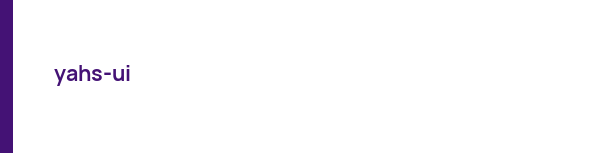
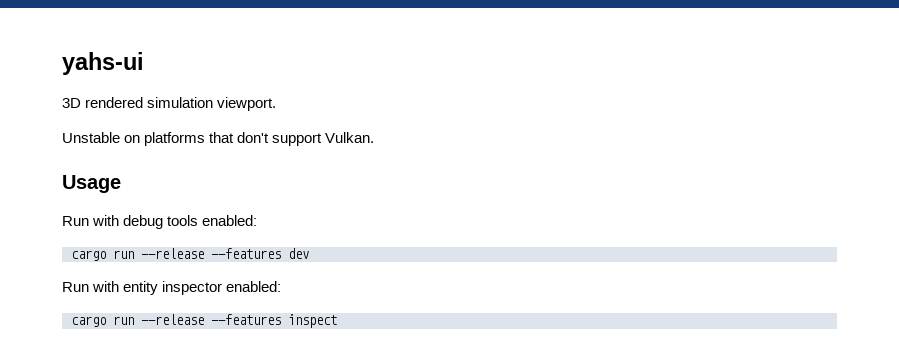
(131, 75) none -> [62,97,277,111] [62,132,375,146] [62,175,121,193] [62,215,258,229] [71,248,309,261] [62,281,282,295] [71,314,337,328] // 3D rendered simulation viewport. // Unstable on platforms that don't support Vulkan. // Usage // Run with debug tools enabled: // cargo run --release --features dev // Run with entity inspector enabled: // cargo run --release --features inspect

